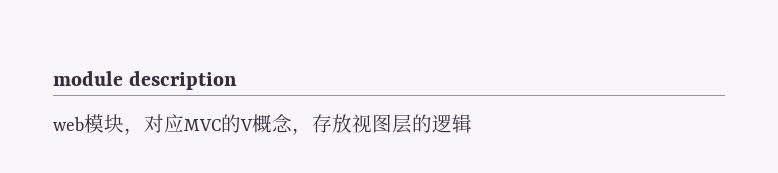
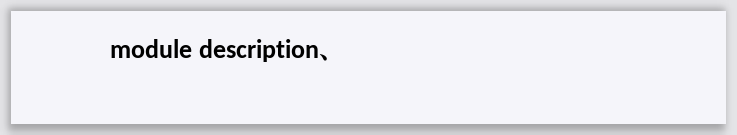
[53,114,472,135] // web模块，对应MVC的V概念，存放视图层的逻辑 -> [318,54,345,61] 、

